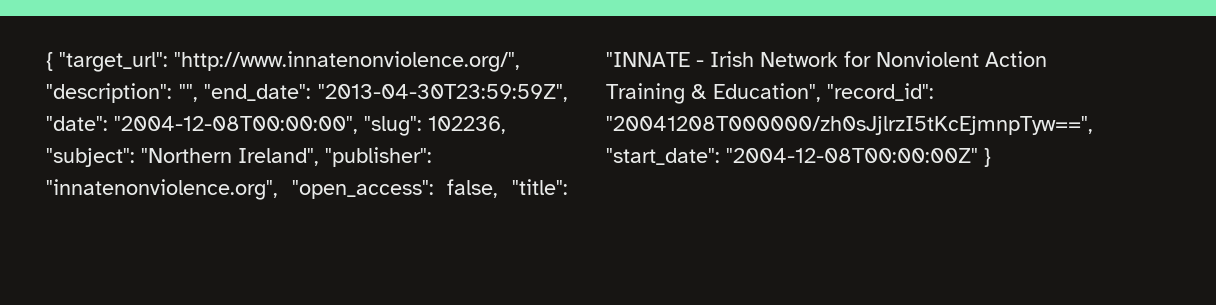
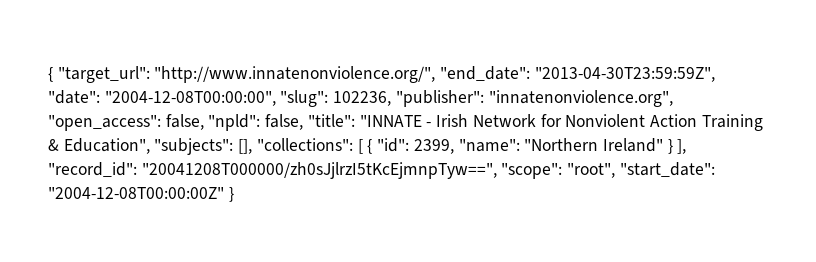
[46,83,198,103] "description": "", -> (436, 74) none
[46,148,319,167] "subject": "Northern Ireland", -> (392, 98) none
(499, 188) none -> [208,114,304,131] "npld": false,
[827,83,934,101] [606,116,1093,135] "record_id": "20041208T000000/zh0sJjlrzI5tKcEjmnpTyw==", -> [154,138,687,155] [48,162,616,179] "subjects": [], "collections": [ { "id": 2399, "name": "Northern Ireland" } ], "record_id": "20041208T000000/zh0sJjlrzI5tKcEjmnpTyw==", "scope": "root",

